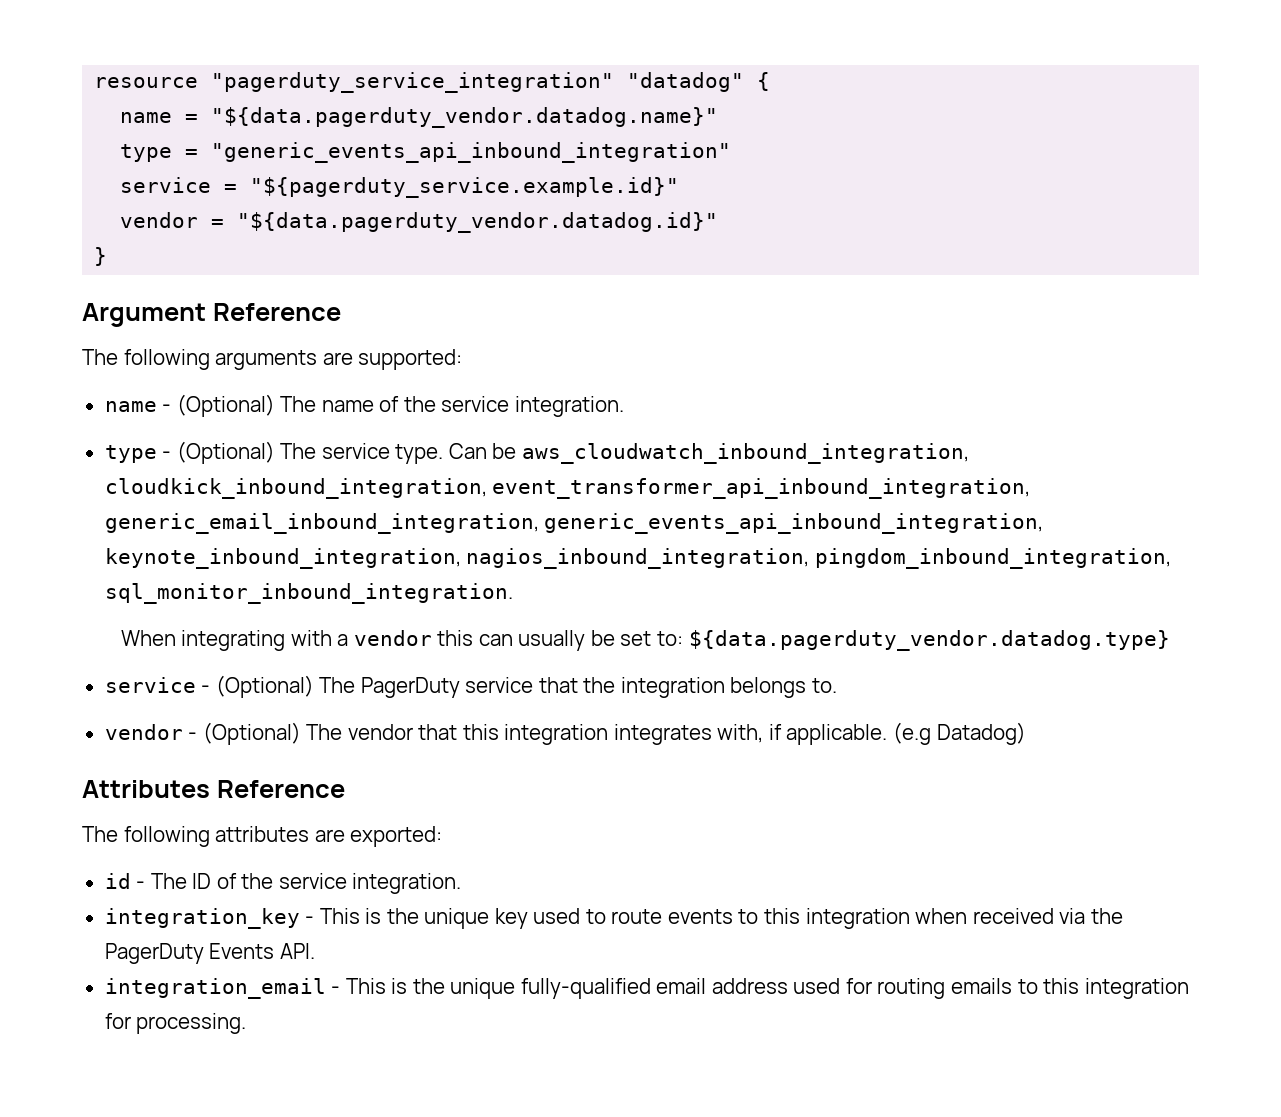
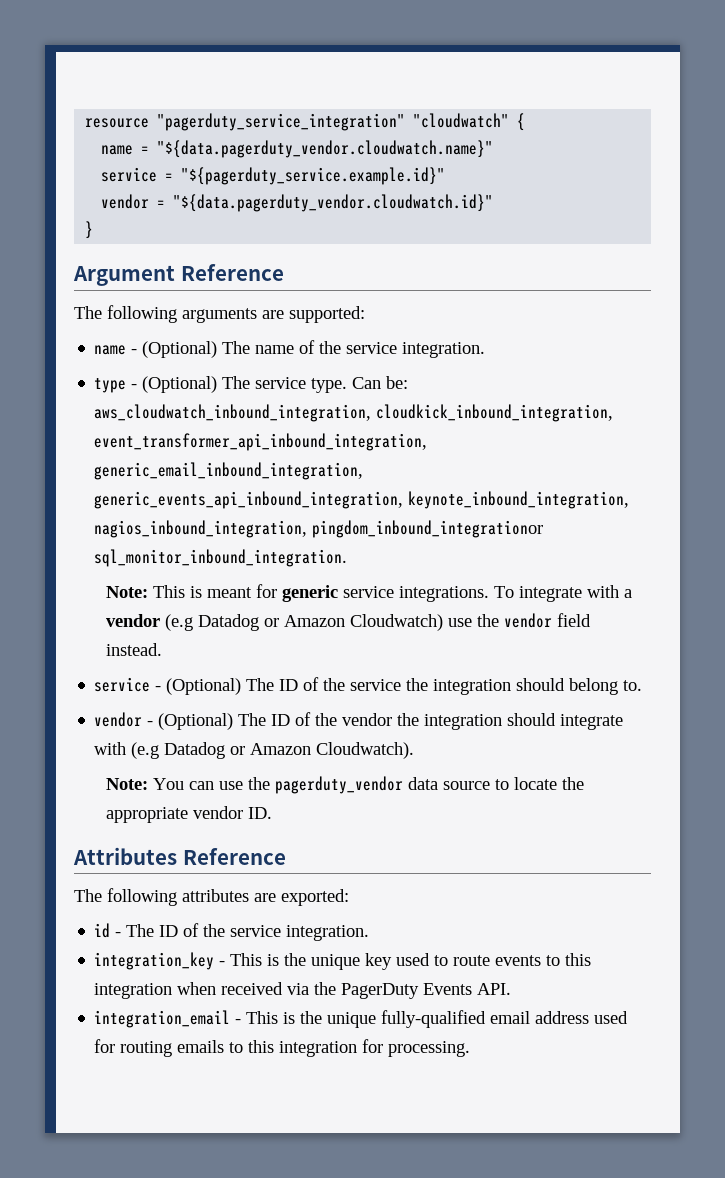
[627,72,745,92] "datadog" -> [413,113,510,128] "cloudwatch"
[211,107,719,128] [120,142,732,163] "${data.pagerduty_vendor.datadog.name}" // type = "generic_events_api_inbound_integration" -> [157,140,494,158] "${data.pagerduty_vendor.cloudwatch.name}"
[237,212,719,233] "${data.pagerduty_vendor.datadog.id}" -> [173,194,494,212] "${data.pagerduty_vendor.cloudwatch.id}"
[492,443,517,459] be -> [386,376,409,389] be:
[814,548,1171,569] pingdom_inbound_integration, -> [312,520,544,538] pingdom_inbound_integrationor
[120,630,1170,651] [104,675,807,698] When integrating with a vendor this can usually be set to: ${data.pagerduty_vendor.datadog.type} // service - (Optional) The PagerDuty service that the integration belongs -> [106,584,633,602] [106,613,592,631] [106,643,163,656] [94,677,619,695] Note: This is meant for generic service integrations. To integrate with a vendor (e.g Datadog or Amazon Cloudwatch) use the vendor field instead. // service - (Optional) The ID of the service the integration should belong
[347,722,1026,745] vendor that this integration integrates with, if applicable. (e.g Datadog) -> [271,712,624,730] [94,742,415,759] [106,776,585,794] [106,806,273,823] ID of the vendor the integration should integrate with (e.g Datadog or Amazon Cloudwatch). // Note: You can use the pagerduty_vendor data source to locate the appropriate vendor ID.

